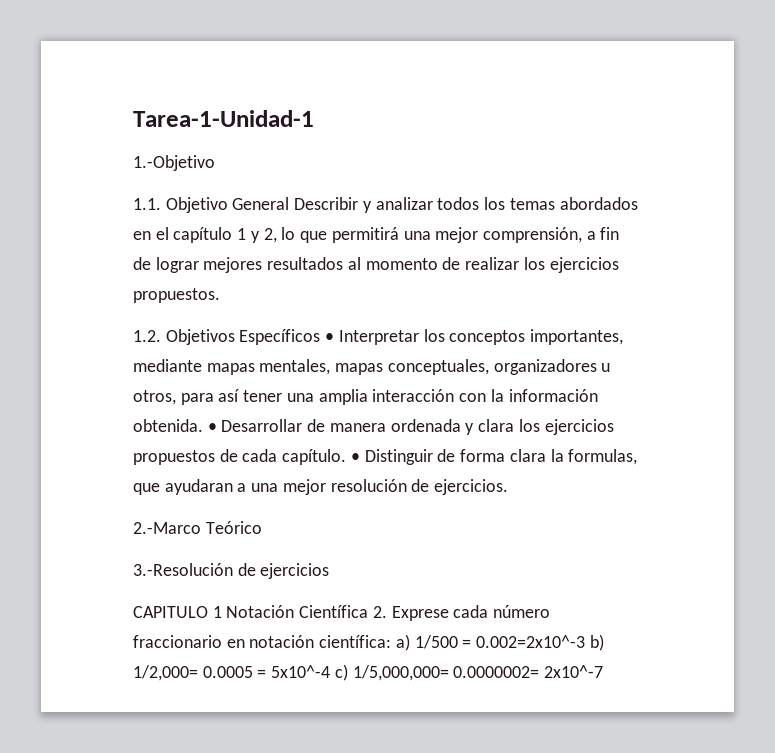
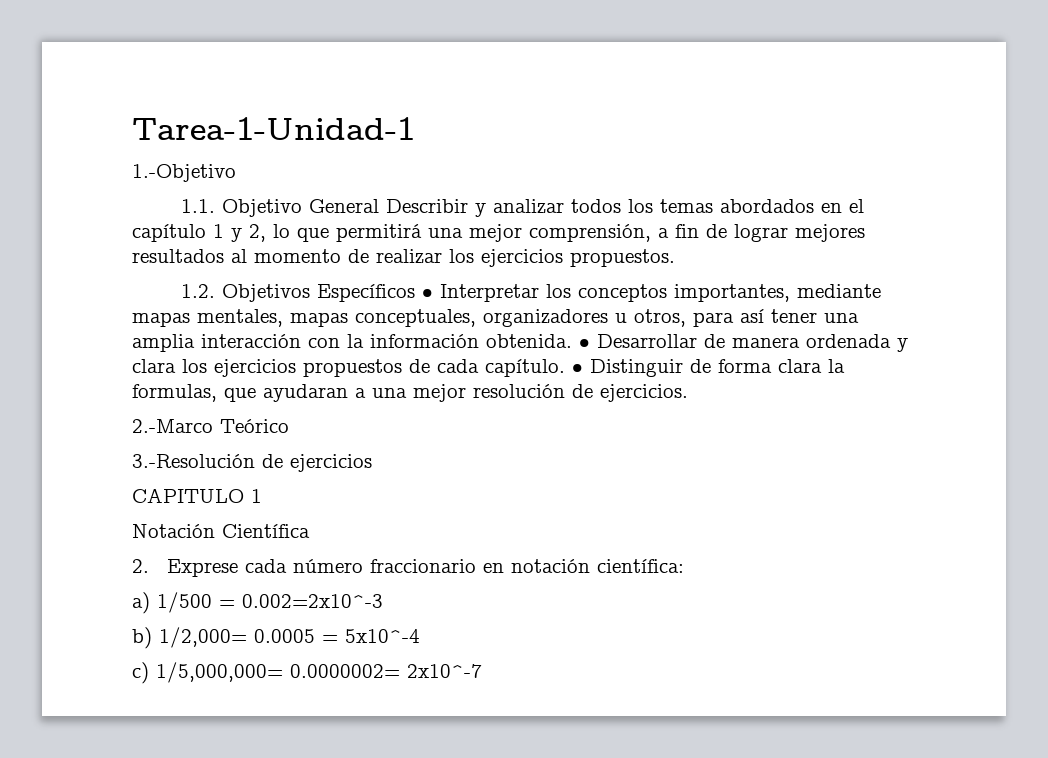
(222, 612) none -> (262, 496) //
(369, 611) none -> (310, 531) //
(392, 641) none -> (684, 566) //
(586, 641) none -> (383, 601) //
(331, 671) none -> (420, 636) //

